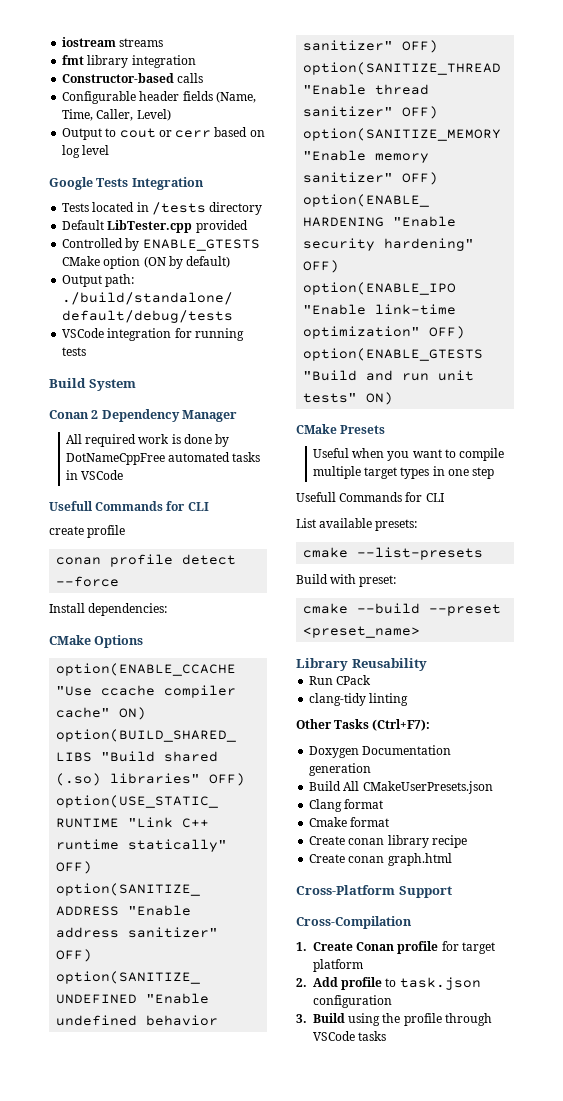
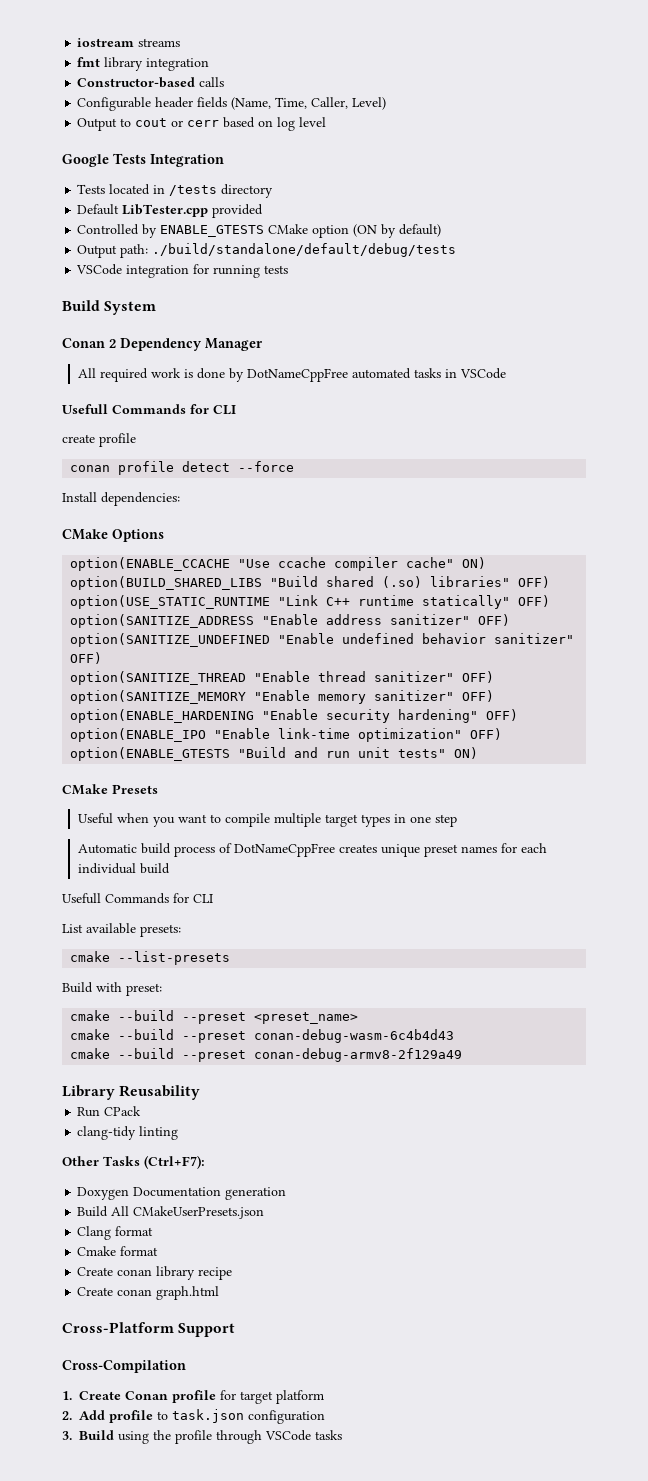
(495, 473) none -> [77,843,547,857] [77,863,170,874] // Automatic build process of DotNameCppFree creates unique preset names for each individual build
(421, 632) none -> [70,1029,455,1043] [70,1048,463,1062] // cmake --build --preset conan-debug-wasm-6c4b4d43 // cmake --build --preset conan-debug-armv8-2f129a49

